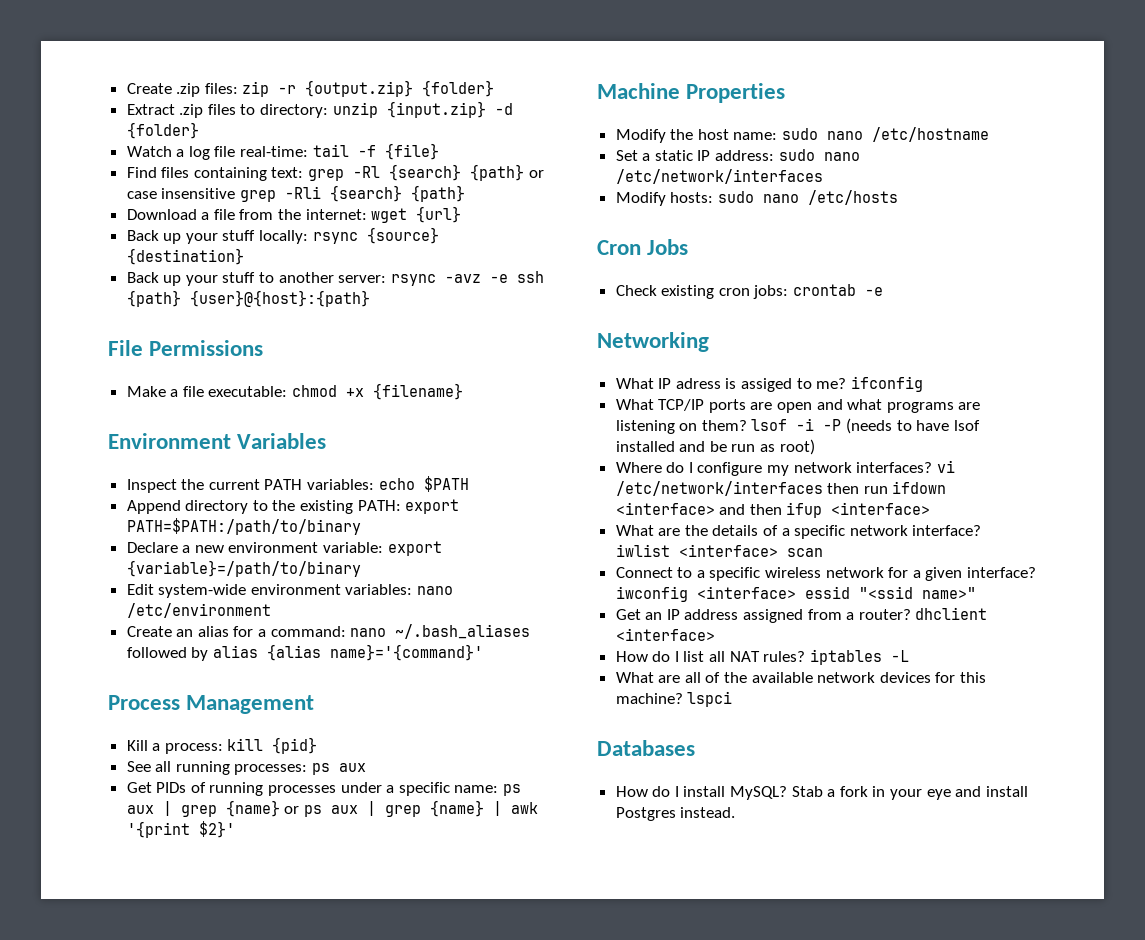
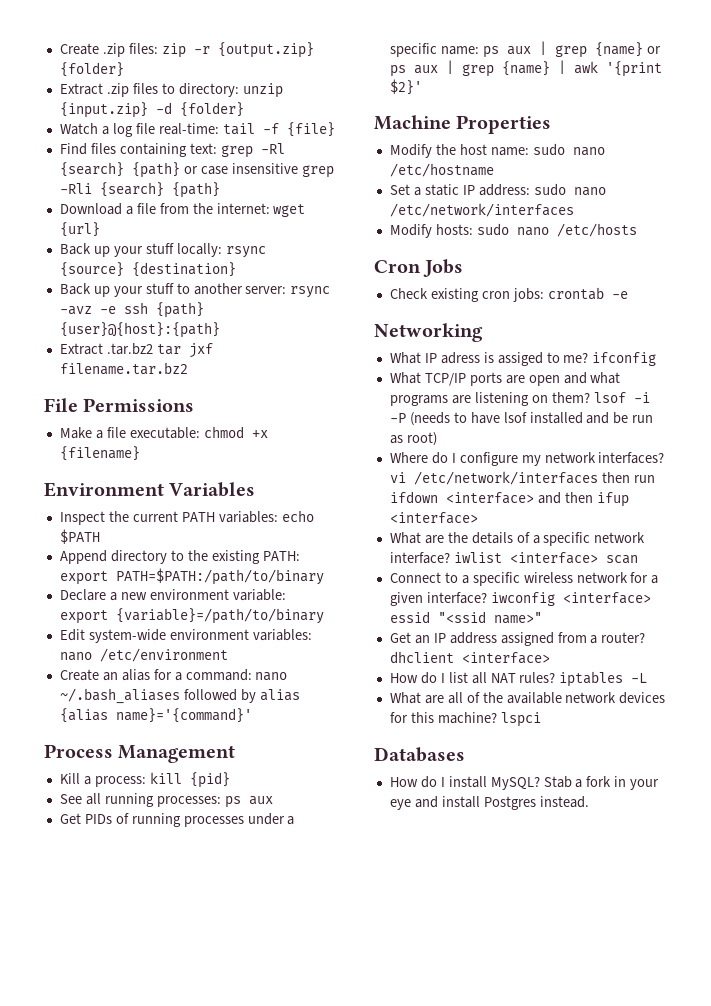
(370, 298) none -> [59,343,213,358] [59,362,188,375] // Extract .tar.bz2 tar jxf filename.tar.bz2

